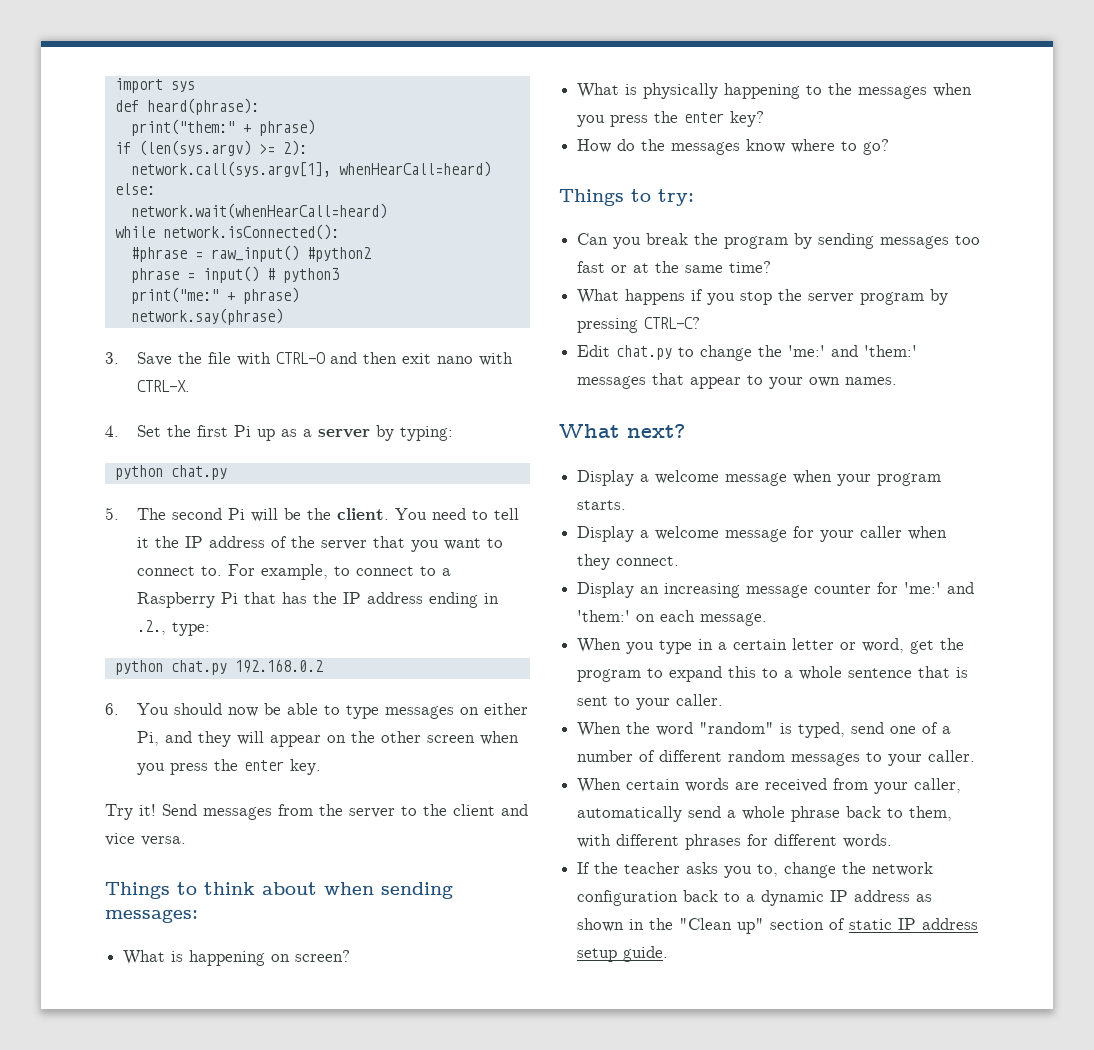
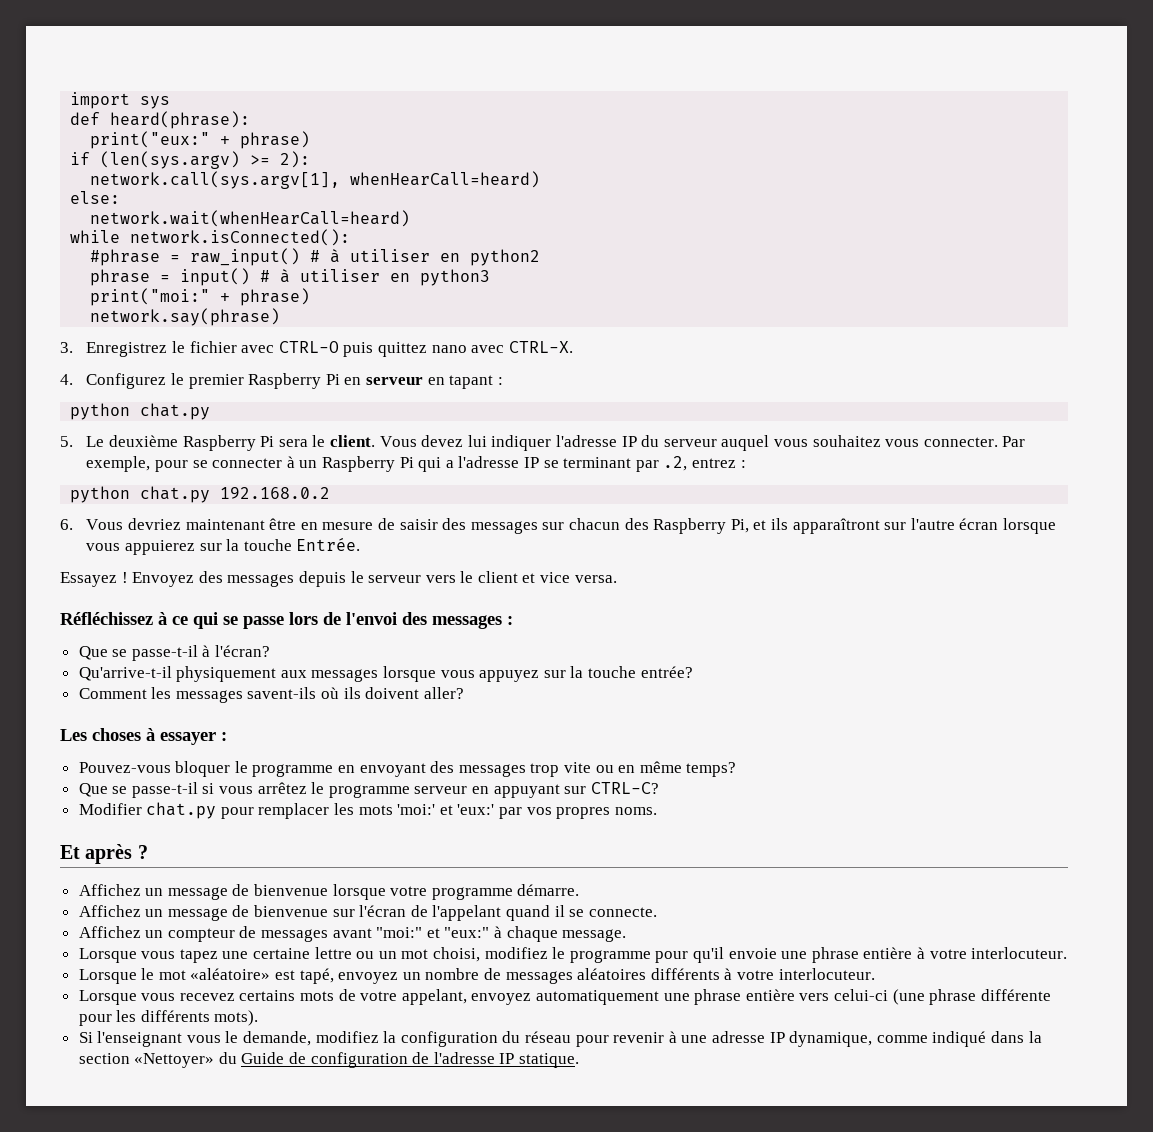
[130,119,235,136] print("them:" -> [90,131,211,149] print("eux:"
[306,247,371,262] #python2 -> [310,249,541,266] # à utiliser en python2
(275, 274) none -> [280,269,411,283] à utiliser en
[130,287,219,304] print("me:" -> [90,288,211,306] print("moi:"
[137,352,514,366] [137,380,191,392] [105,425,454,441] [114,465,227,480] [105,507,520,522] [137,536,504,552] [137,564,452,580] [137,592,500,608] [137,620,211,636] [114,659,323,675] [105,703,529,719] [137,731,520,747] [137,759,322,775] [105,804,528,820] [105,833,186,846] [105,882,453,899] [105,909,198,923] [123,950,351,966] [577,83,973,99] [577,111,765,127] [577,139,890,155] [559,189,694,206] [577,233,981,249] [577,261,772,273] [577,289,949,305] [577,317,701,333] [577,345,918,361] [577,373,898,389] [559,424,685,438] [577,470,942,486] [577,500,627,510] [577,526,948,542] [577,554,680,570] [577,582,975,598] [577,610,768,626] [577,638,965,654] [577,666,969,682] [577,694,724,710] [577,722,952,738] [577,750,976,766] [577,778,962,794] [577,806,953,822] [577,834,893,850] [577,862,934,878] [577,890,933,906] [577,918,979,934] [577,946,669,962] Save the file with CTRL-O and then exit nano with CTRL-X. // 4. Set the first Pi up as a server by typing: // python chat.py // 5. The second Pi will be the client. You need to tell it the IP address of the server that you want to connect to. For example, to connect to a Raspberry Pi that has the IP address ending in .2., type: // python chat.py 192.168.0.2 // 6. You should now be able to type messages on either Pi, and they will appear on the other screen when you press the enter key. // Try it! Send messages from the server to the client and vice versa. // Things to think about when sending messages: // What is happening on screen? // What is physically happening to the messages when you press the enter key? // How do the messages know where to go? // Things to try: // Can you break the program by sending messages too fast or at the same time? // What happens if you stop the server program by pressing CTRL-C? // Edit chat.py to change the 'me:' and 'them:' messages that appear to your own names. // What next? // Display a welcome message when your program starts. // Display a welcome message for your caller when they connect. // Display an increasing message counter for 'me:' and 'them:' on each message. // When you type in a certain letter or word, get the program to expand this to a whole sentence that is sent to your caller. // When the word "random" is typed, send one of a number of different random messages to your caller. // When certain words are received from your caller, automatically send a whole phrase back to them, with different phrases for different words. // If the teacher asks you to, change the network configuration back to a dynamic IP address as shown in the "Clean up" section of static IP address setup guide. -> [86,341,573,357] [60,373,503,389] [70,403,211,420] [60,435,1026,451] [86,456,746,472] [70,486,331,503] [60,518,1056,534] [86,537,361,555] [60,571,617,587] [60,612,513,629] [78,645,271,661] [78,666,693,682] [78,687,464,703] [60,728,227,745] [78,761,737,777] [78,782,659,798] [78,802,657,819] [60,844,148,864] [78,884,580,900] [78,905,657,921] [78,926,627,942] [78,947,1068,963] [78,968,875,984] [78,989,1051,1005] [78,1010,259,1026] [78,1031,1042,1047] [78,1052,580,1068] Enregistrez le fichier avec CTRL-O puis quittez nano avec CTRL-X. // 4. Configurez le premier Raspberry Pi en serveur en tapant : // python chat.py // 5. Le deuxième Raspberry Pi sera le client. Vous devez lui indiquer l'adresse IP du serveur auquel vous souhaitez vous connecter. Par exemple, pour se connecter à un Raspberry Pi qui a l'adresse IP se terminant par .2, entrez : // python chat.py 192.168.0.2 // 6. Vous devriez maintenant être en mesure de saisir des messages sur chacun des Raspberry Pi, et ils apparaîtront sur l'autre écran lorsque vous appuierez sur la touche Entrée. // Essayez ! Envoyez des messages depuis le serveur vers le client et vice versa. // Réfléchissez à ce qui se passe lors de l'envoi des messages : // Que se passe-t-il à l'écran? // Qu'arrive-t-il physiquement aux messages lorsque vous appuyez sur la touche entrée? // Comment les messages savent-ils où ils doivent aller? // Les choses à essayer : // Pouvez-vous bloquer le programme en envoyant des messages trop vite ou en même temps? // Que se passe-t-il si vous arrêtez le programme serveur en appuyant sur CTRL-C? // Modifier chat.py pour remplacer les mots 'moi:' et 'eux:' par vos propres noms. // Et après ? // Affichez un message de bienvenue lorsque votre programme démarre. // Affichez un message de bienvenue sur l'écran de l'appelant quand il se connecte. // Affichez un compteur de messages avant "moi:" et "eux:" à chaque message. // Lorsque vous tapez une certaine lettre ou un mot choisi, modifiez le programme pour qu'il envoie une phrase entière à votre interlocuteur. // Lorsque le mot «aléatoire» est tapé, envoyez un nombre de messages aléatoires différents à votre interlocuteur. // Lorsque vous recevez certains mots de votre appelant, envoyez automatiquement une phrase entière vers celui-ci (une phrase différente pour les différents mots). // Si l'enseignant vous le demande, modifiez la configuration du réseau pour revenir à une adresse IP dynamique, comme indiqué dans la section «Nettoyer» du Guide de configuration de l'adresse IP statique.

